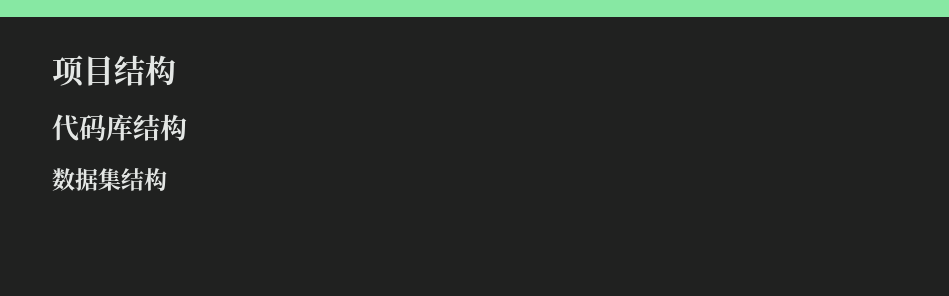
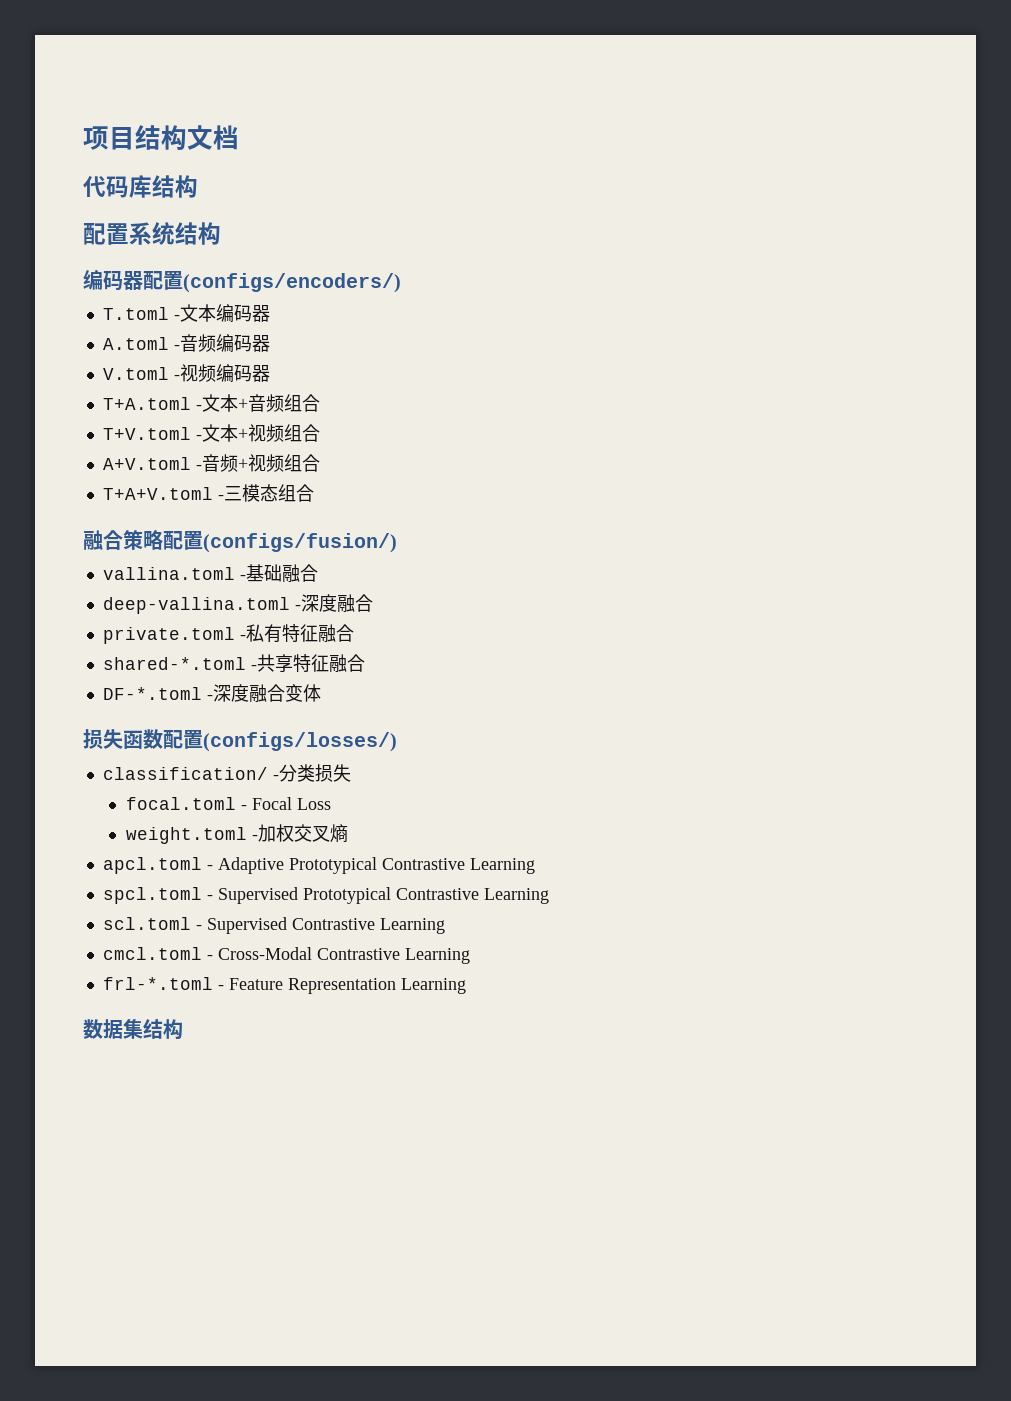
(176, 70) none -> [187,125,239,150] 文档
(187, 127) none -> [83,222,221,245] [83,269,401,293] [102,304,270,322] [102,334,270,352] [102,364,270,382] [102,394,320,412] [102,424,320,442] [102,454,320,472] [102,484,314,502] [83,529,397,553] [102,564,318,582] [102,594,373,614] [102,624,354,644] [102,654,365,673] [102,684,321,702] [83,729,397,752] [102,764,351,782] [125,797,331,810] [125,824,348,844] [102,857,535,874] [102,887,549,904] [102,917,445,934] [102,947,470,964] [102,977,466,994] // 配置系统结构 // 编码器配置(configs/encoders/) // T.toml -文本编码器 // A.toml -音频编码器 // V.toml -视频编码器 // T+A.toml -文本+音频组合 // T+V.toml -文本+视频组合 // A+V.toml -音频+视频组合 // T+A+V.toml -三模态组合 // 融合策略配置(configs/fusion/) // vallina.toml -基础融合 // deep-vallina.toml -深度融合 // private.toml -私有特征融合 // shared-*.toml -共享特征融合 // DF-*.toml -深度融合变体 // 损失函数配置(configs/losses/) // classification/ -分类损失 // focal.toml - Focal Loss // weight.toml -加权交叉熵 // apcl.toml - Adaptive Prototypical Contrastive Learning // spcl.toml - Supervised Prototypical Contrastive Learning // scl.toml - Supervised Contrastive Learning // cmcl.toml - Cross-Modal Contrastive Learning // frl-*.toml - Feature Representation Learning

